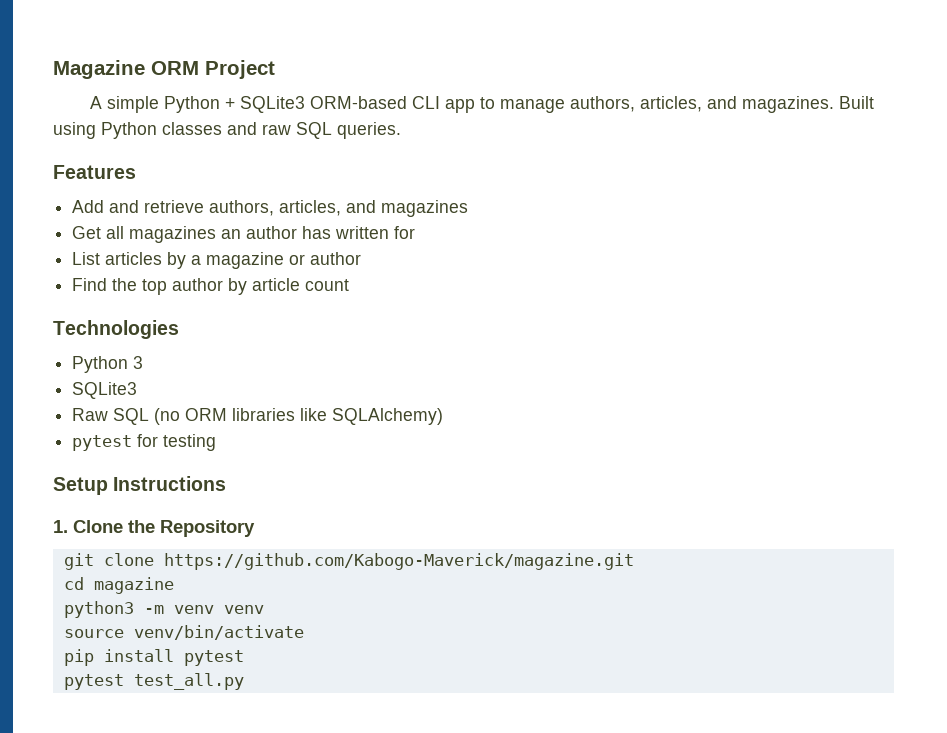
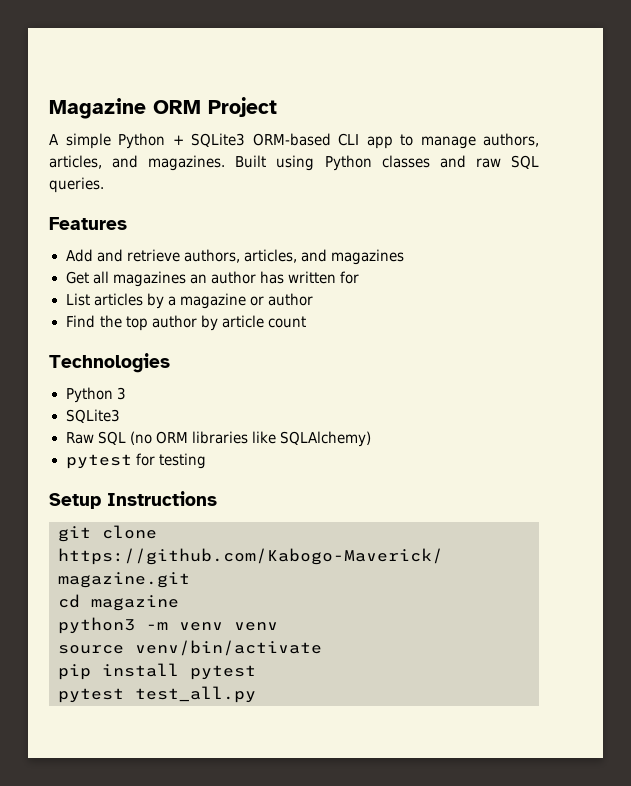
[53,520,255,537] // 1. Clone the Repository -> (217, 498) none

